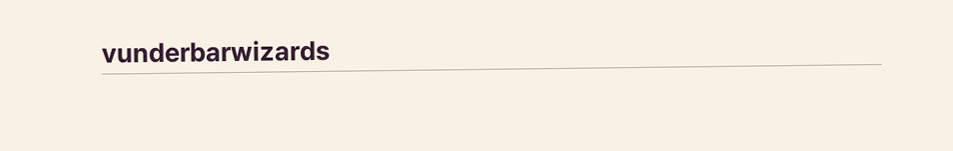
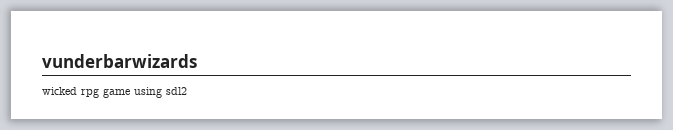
(330, 51) none -> [42,87,187,98] // wicked rpg game using sdl2

